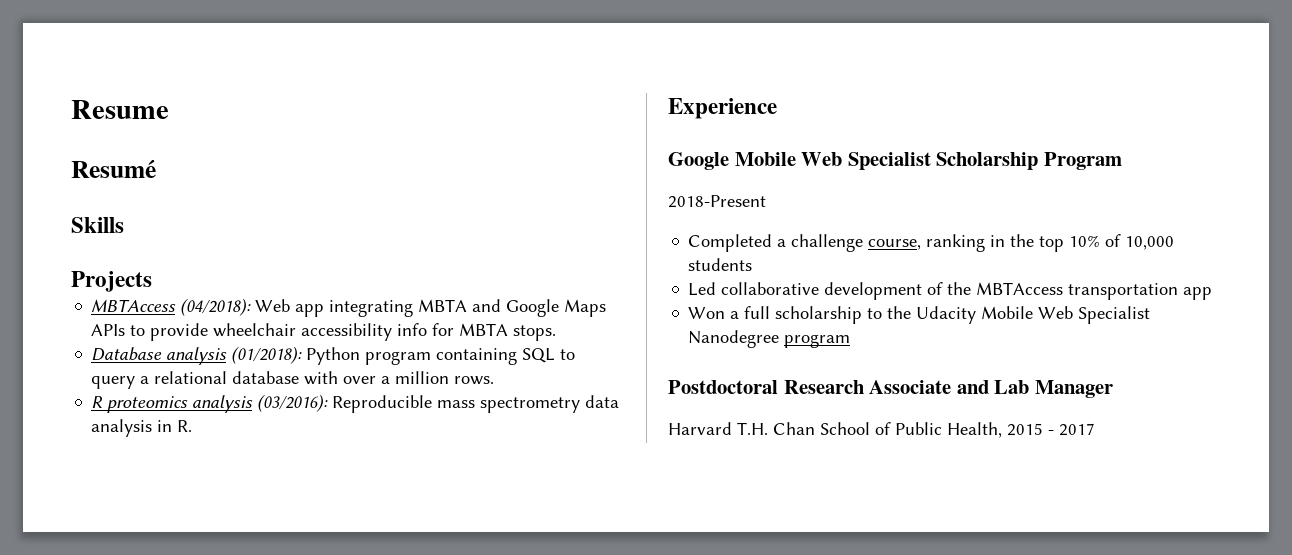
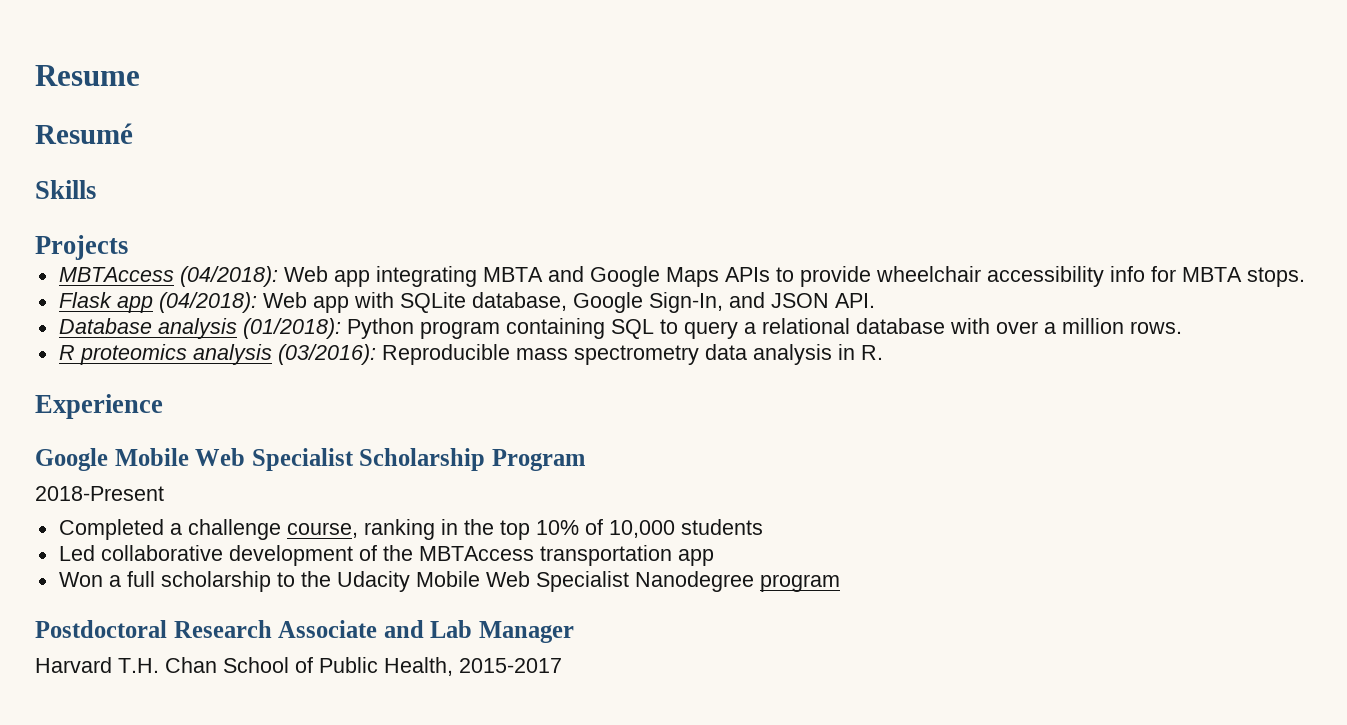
(557, 333) none -> [58,292,875,313] // Flask app (04/2018): Web app with SQLite database, Google Sign-In, and JSON API.
[1007,423,1095,436] 2015 - 2017 -> [459,658,562,673] 2015-2017

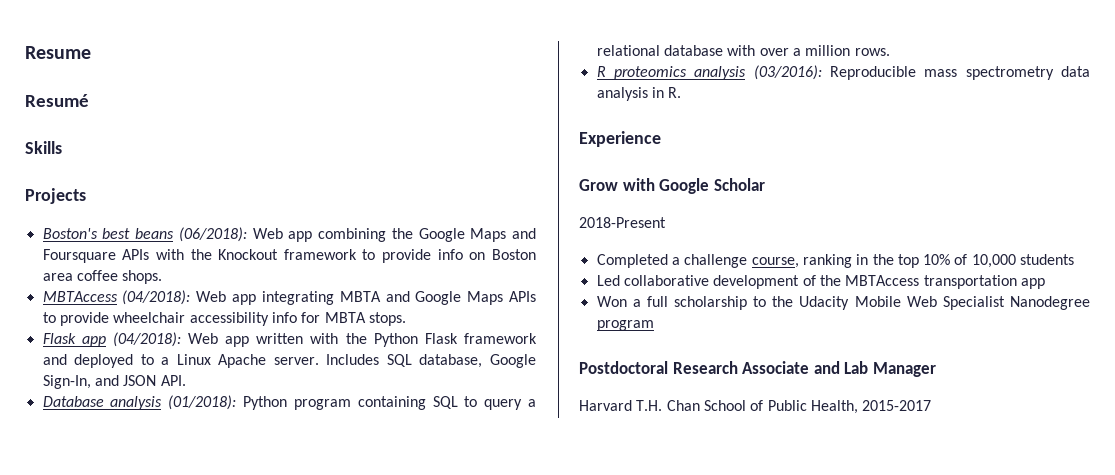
(128, 247) none -> [42,227,536,242] [42,249,536,263] [42,270,163,284] // Boston's best beans (06/2018): Web app combining the Google Maps and Foursquare APIs with the Knockout framework to provide info on Boston area coffee shops.
[353,292,466,313] with SQLite -> [256,333,537,347] [42,354,412,368] written with the Python Flask framework and deployed to a Linux Apache server. Includes SQL
[35,448,586,471] Google Mobile Web Specialist Scholarship Program -> [579,178,765,194] Grow with Google Scholar

